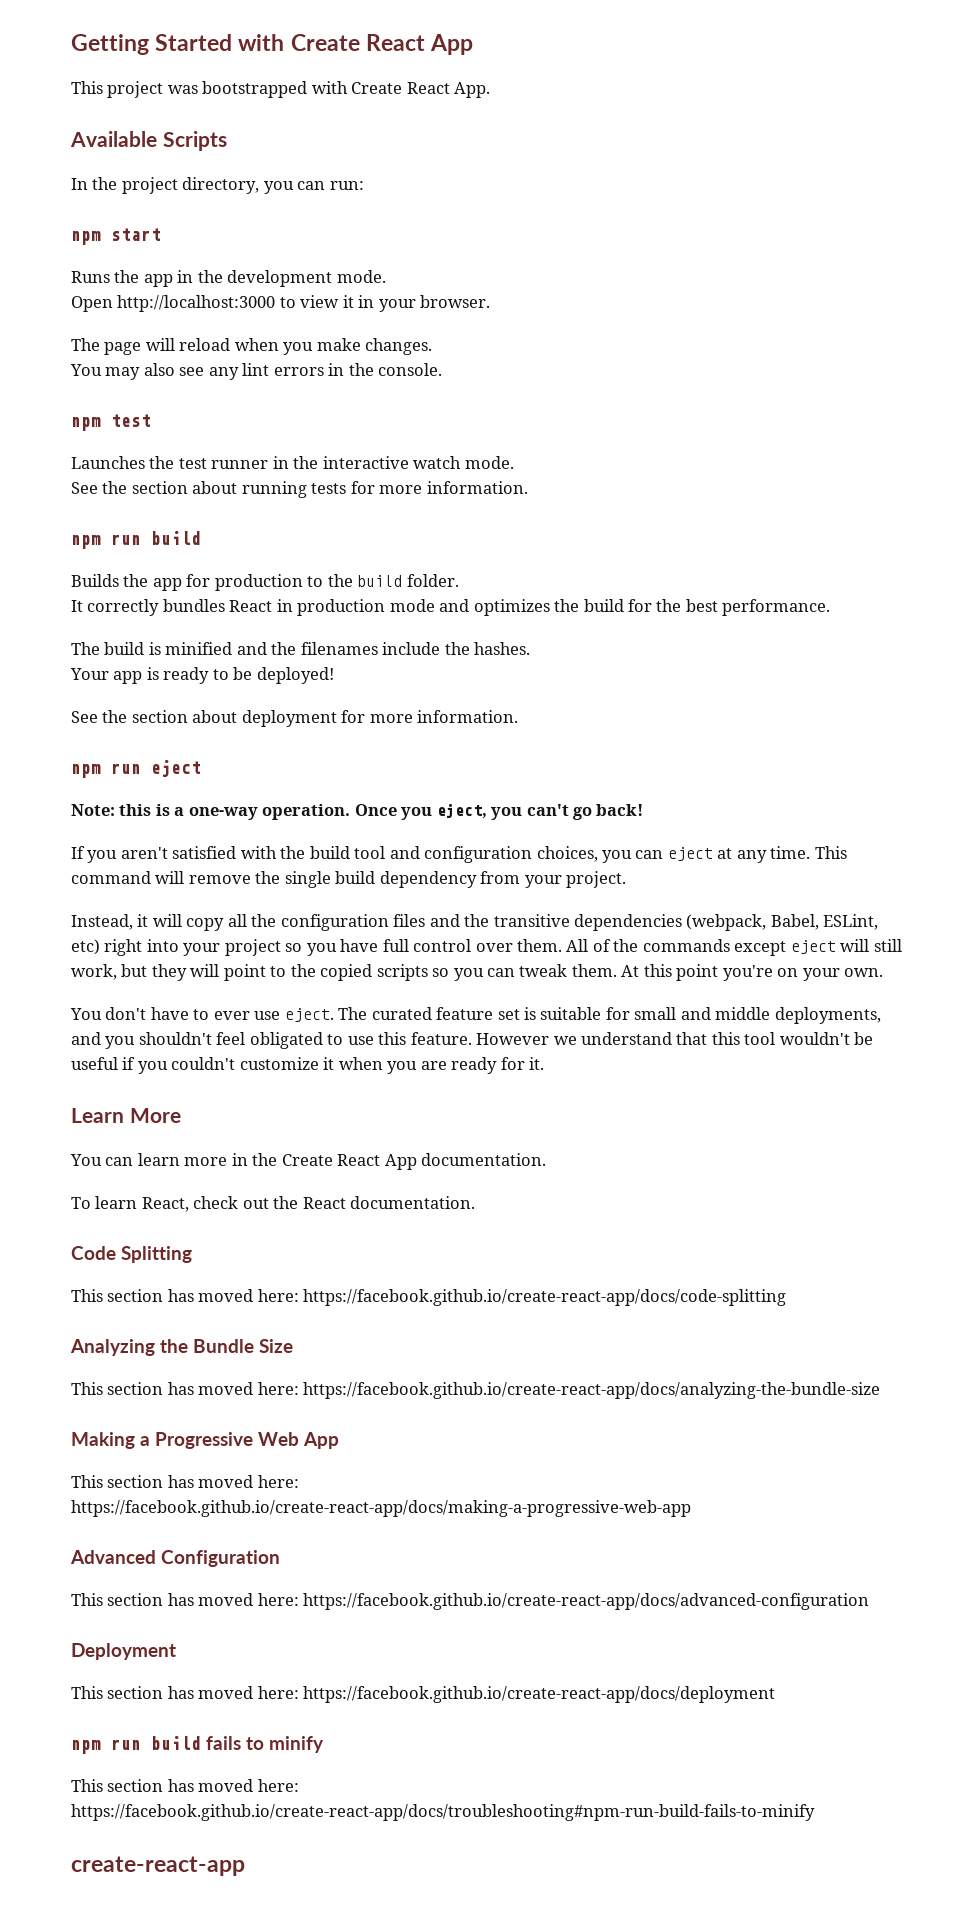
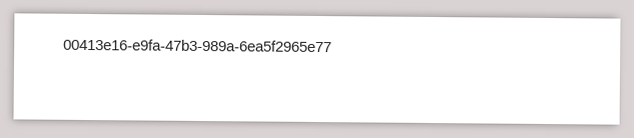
[71,34,474,55] [71,81,491,98] [70,131,227,151] [71,177,364,194] [71,228,161,245] [71,270,386,287] [71,295,491,312] [71,338,433,355] [70,363,443,380] [71,414,151,431] [71,456,514,469] [71,481,528,498] [71,531,201,549] [71,574,459,591] [71,599,831,616] [71,642,531,655] [70,667,334,684] [71,710,519,727] [71,760,201,778] [71,803,644,820] [71,846,847,863] [71,871,627,888] [71,914,879,931] [71,939,902,956] [71,964,884,981] [70,1007,881,1024] [71,1032,874,1049] [71,1057,545,1074] [71,1108,181,1123] [70,1153,547,1170] [71,1196,476,1212] [71,1246,192,1263] [71,1289,787,1306] [70,1339,293,1356] [71,1382,881,1399] [71,1432,339,1449] [71,1475,299,1488] [71,1500,691,1517] [70,1550,280,1567] [71,1593,870,1610] [71,1643,176,1660] [71,1686,776,1703] [71,1736,324,1754] [71,1779,299,1792] [71,1804,815,1821] [71,1856,245,1876] Getting Started with Create React App // This project was bootstrapped with Create React App. // Available Scripts // In the project directory, you can run: // npm start // Runs the app in the development mode. // Open http://localhost:3000 to view it in your browser. // The page will reload when you make changes. // You may also see any lint errors in the console. // npm test // Launches the test runner in the interactive watch mode. // See the section about running tests for more information. // npm run build // Builds the app for production to the build folder. // It correctly bundles React in production mode and optimizes the build for the best performance. // The build is minified and the filenames include the hashes. // Your app is ready to be deployed! // See the section about deployment for more information. // npm run eject // Note: this is a one-way operation. Once you eject, you can't go back! // If you aren't satisfied with the build tool and configuration choices, you can eject at any time. This command will remove the single build dependency from your project. // Instead, it will copy all the configuration files and the transitive dependencies (webpack, Babel, ESLint, etc) right into your project so you have full control over them. All of the commands except eject will still work, but they will point to the copied scripts so you can tweak them. At this point you're on your own. // You don't have to ever use eject. The curated feature set is suitable for small and middle deployments, and you shouldn't feel obligated to use this feature. However we understand that this tool wouldn't be useful if you couldn't customize it when you are ready for it. // Learn More // You can learn more in the Create React App documentation. // To learn React, check out the React documentation. // Code Splitting // This section has moved here: https://facebook.github.io/create-react-app/docs/code-splitting // Analyzing the Bundle Size // This section has moved here: https://facebook.github.io/create-react-app/docs/analyzing-the-bundle-size // Making a Progressive Web App // This section has moved here: https://facebook.github.io/create-react-app/docs/making-a-progressive-web-app // Advanced Configuration // This section has moved here: https://facebook.github.io/create-react-app/docs/advanced-configuration // Deployment // This section has moved here: https://facebook.github.io/create-react-app/docs/deployment // npm run build fails to minify // This section has moved here: https://facebook.github.io/create-react-app/docs/troubleshooting#npm-run-build-fails-to-minify // create-react-app -> [63,38,332,53] 00413e16-e9fa-47b3-989a-6ea5f2965e77

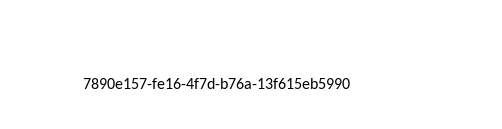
[63,38,332,53] 00413e16-e9fa-47b3-989a-6ea5f2965e77 -> [83,78,350,89] 7890e157-fe16-4f7d-b76a-13f615eb5990

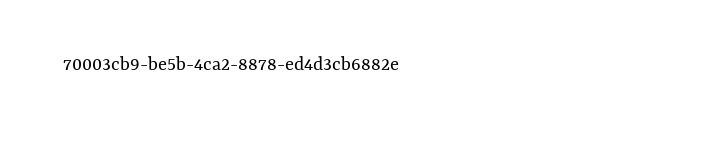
[83,78,350,89] 7890e157-fe16-4f7d-b76a-13f615eb5990 -> [63,56,399,70] 70003cb9-be5b-4ca2-8878-ed4d3cb6882e

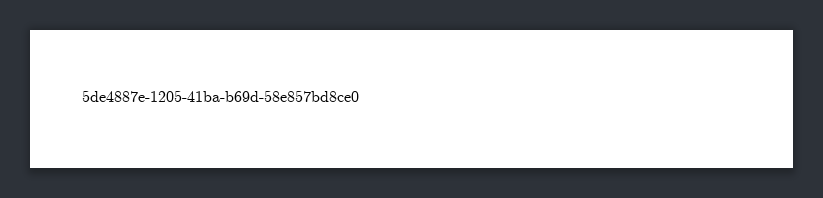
[63,56,399,70] 70003cb9-be5b-4ca2-8878-ed4d3cb6882e -> [82,90,359,102] 5de4887e-1205-41ba-b69d-58e857bd8ce0

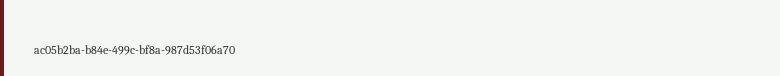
[82,90,359,102] 5de4887e-1205-41ba-b69d-58e857bd8ce0 -> [34,45,235,55] ac05b2ba-b84e-499c-bf8a-987d53f06a70

